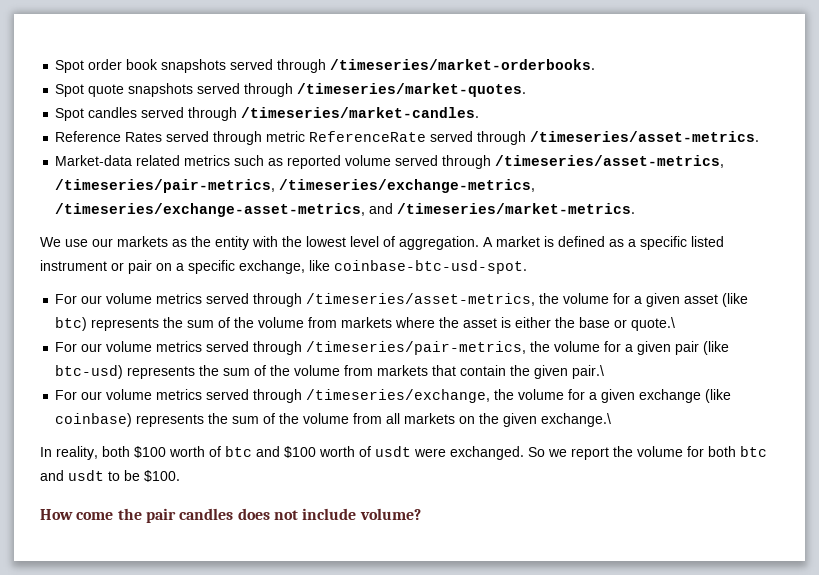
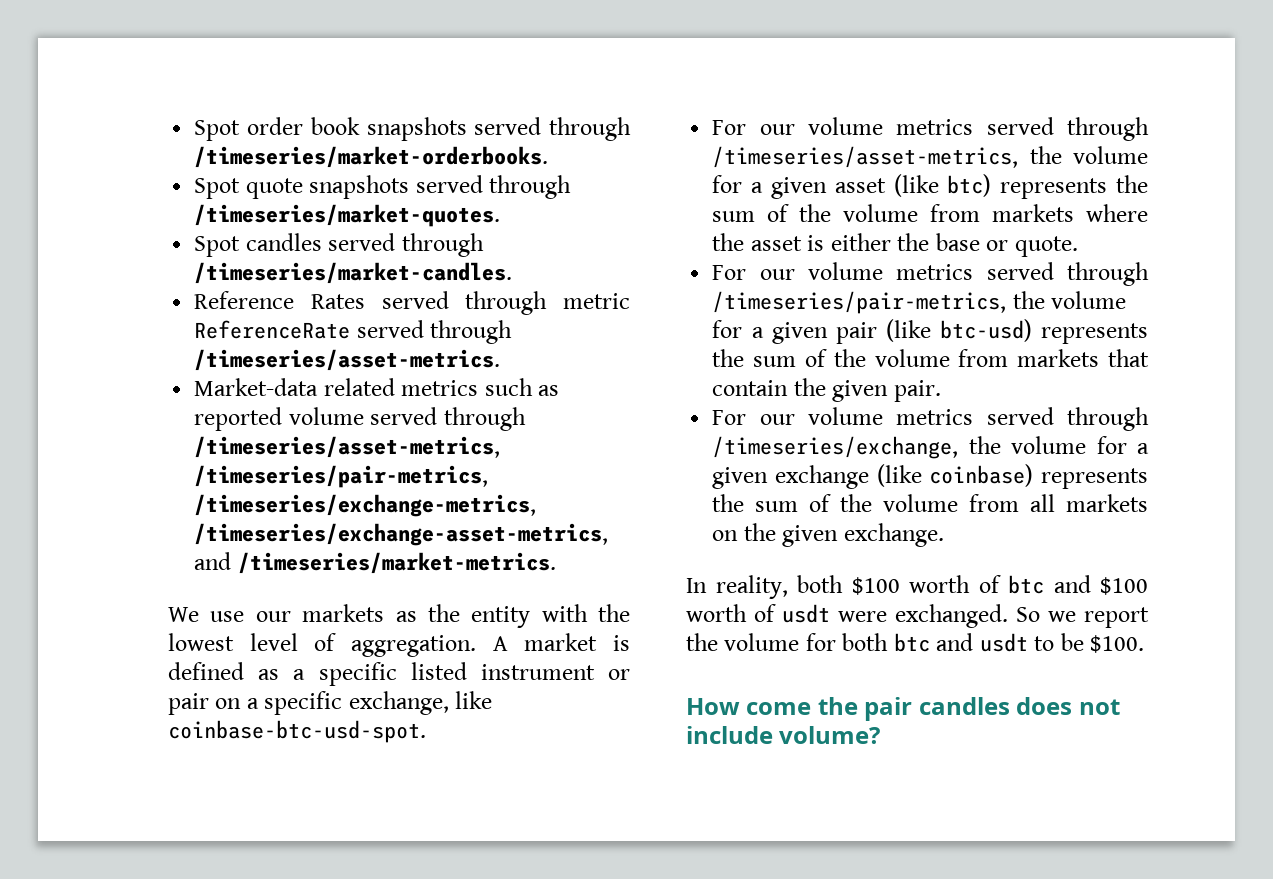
[631,317,676,331] quote.\ -> [1014,236,1078,257] quote.
[572,365,605,379] pair.\ -> [893,380,941,402] pair.
[541,413,612,427] exchange.\ -> [843,523,944,547] exchange.

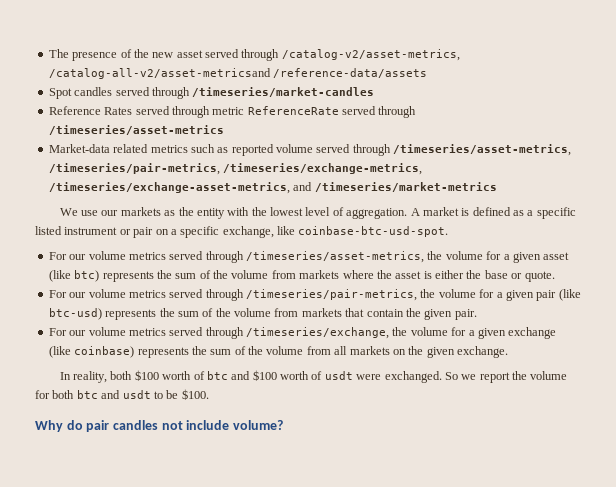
[194,117,631,141] [194,146,549,168] [194,175,572,199] [194,204,501,227] Spot order book snapshots served through /timeseries/market-orderbooks. // Spot quote snapshots served through /timeseries/market-quotes. -> [48,49,460,61] [48,68,428,79] The presence of the new asset served through /catalog-v2/asset-metrics, /catalog-all-v2/asset-metricsand /reference-data/assets
[194,262,513,284] /timeseries/market-candles. -> [192,87,375,97] /timeseries/market-candles
[194,349,501,371] /timeseries/asset-metrics. -> [48,125,224,135] /timeseries/asset-metrics
[237,552,556,574] /timeseries/market-metrics. -> [314,182,497,192] /timeseries/market-metrics
[686,697,858,715] How come the -> [35,420,83,432] Why do
[1016,697,1073,715] does -> (158, 425) none

